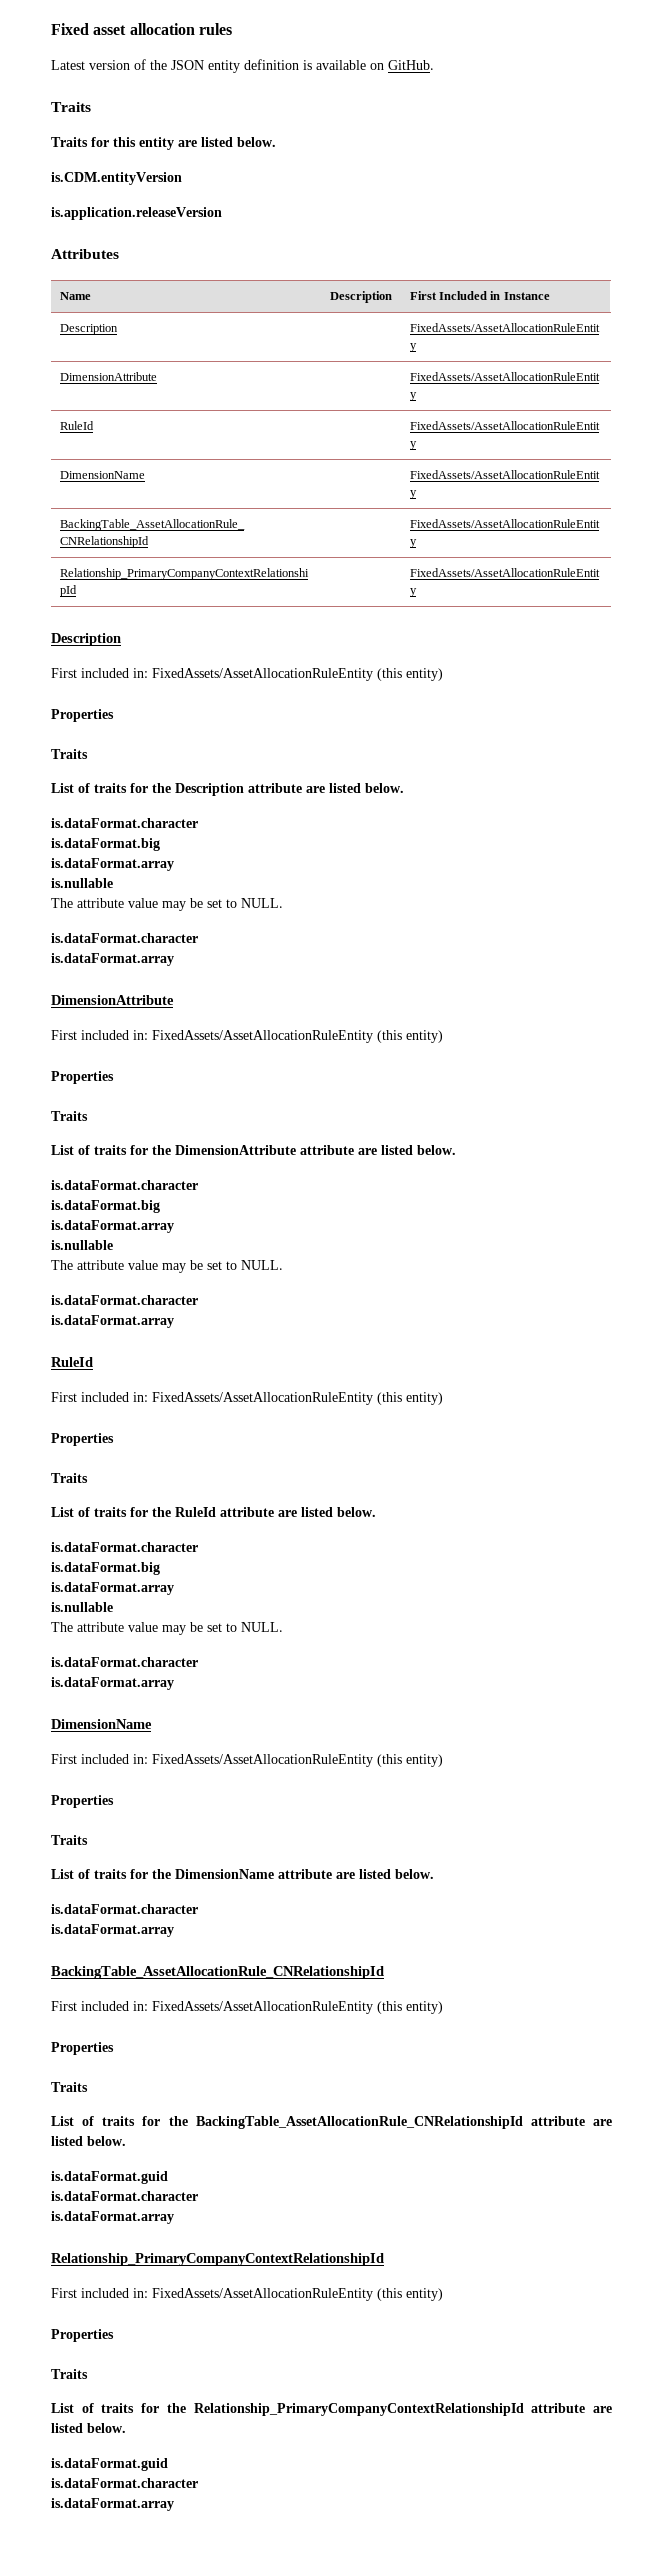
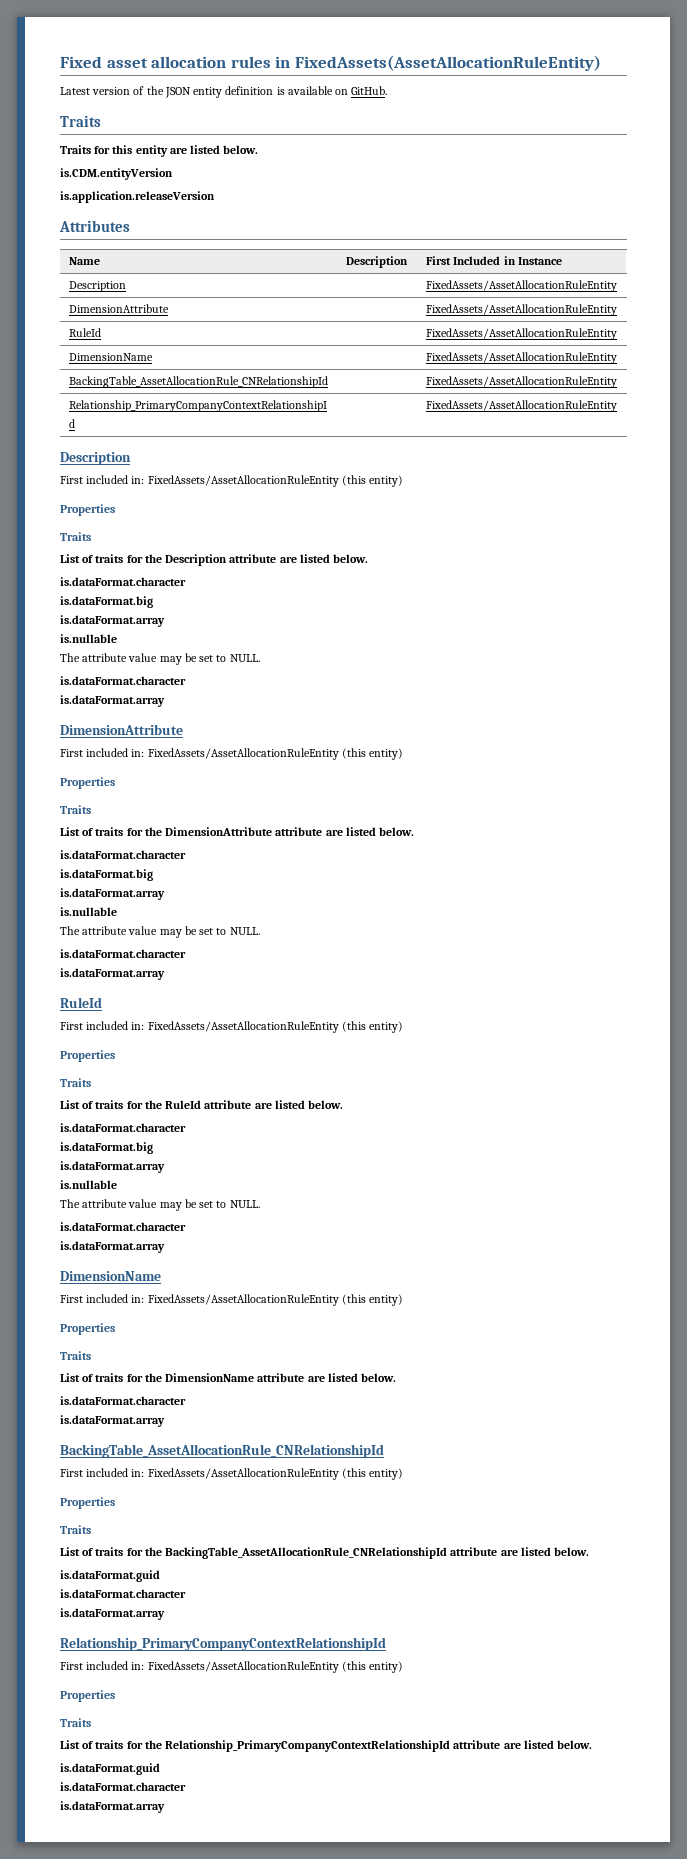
(232, 29) none -> [275,55,601,71] in FixedAssets(AssetAllocationRuleEntity)

